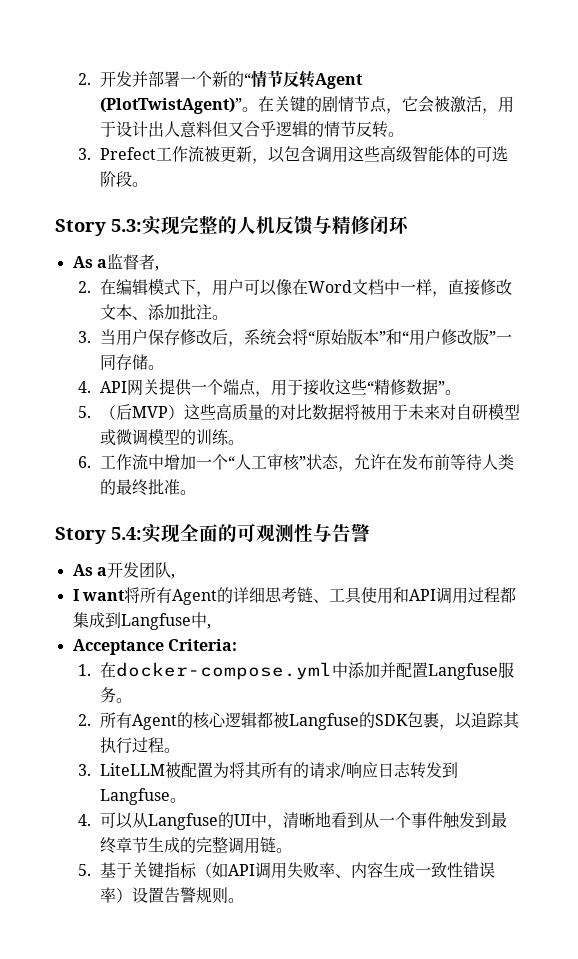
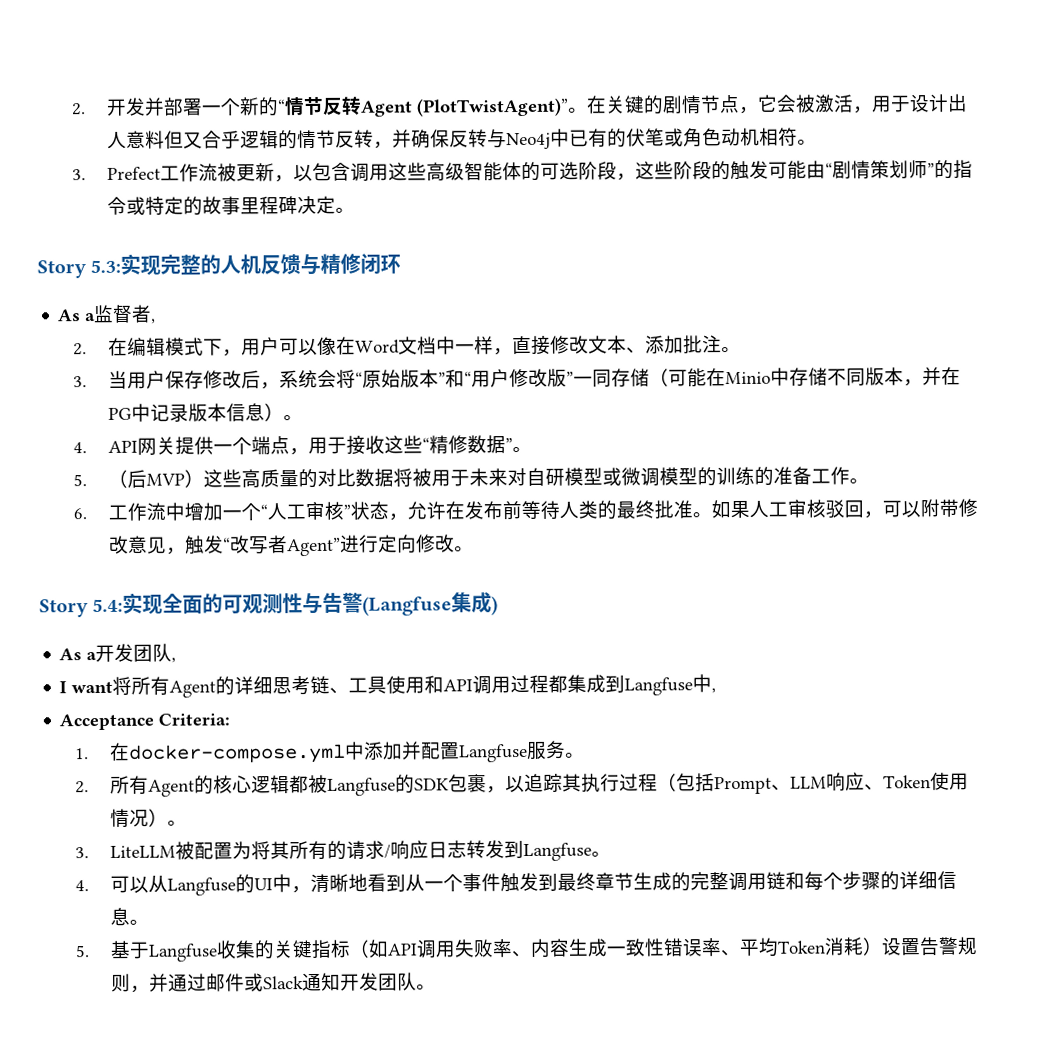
(389, 129) none -> [372,127,798,150] ，并确保反转与Neo4j中已有的伏笔或角色动机相符
(133, 179) none -> [615,159,973,181] [106,195,336,216] ，这些阶段的触发可能由“剧情策划师”的指令或特定的故事里程碑决定
(149, 362) none -> [648,366,961,388] [107,403,284,422] （可能在Minio中存储不同版本，并在PG中记录版本信息）
(230, 437) none -> [753,466,850,486] 的准备工作
(197, 492) none -> [710,498,978,519] [108,534,474,557] 如果人工审核驳回，可以附带修改意见，触发“改写者Agent”进行定向修改。
(370, 532) none -> [362,591,499,616] (Langfuse集成)
(165, 745) none -> [656,771,969,795] [109,808,168,828] （包括Prompt、LLM响应、Token使用情况）
(277, 845) none -> [784,870,957,891] [109,907,130,926] 和每个步骤的详细信息
(133, 870) none -> [147,940,275,962] Langfuse收集的
[116,887,229,904] ）设置告警规则 -> [720,936,978,957] [110,972,417,993] 、平均Token消耗）设置告警规则，并通过邮件或Slack通知开发团队

